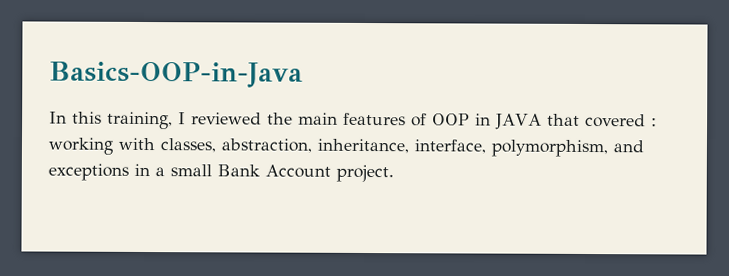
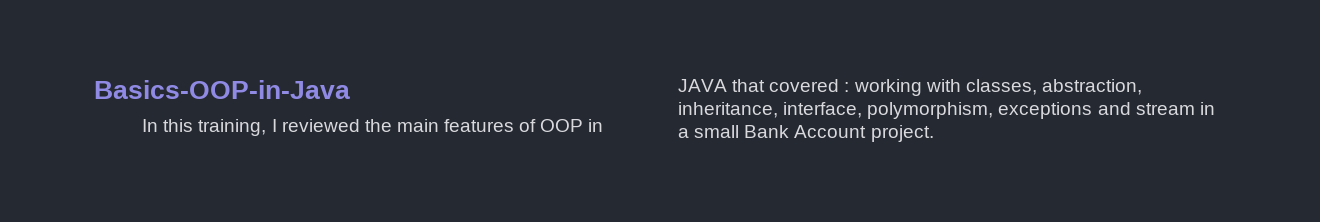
[613,140,644,153] [48,163,129,181] and exceptions -> [998,102,1195,119] exceptions and stream

